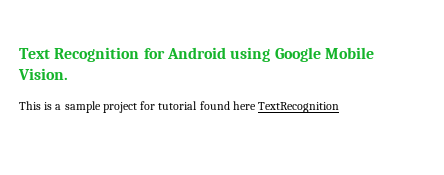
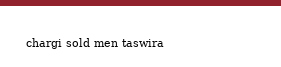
[19,47,374,62] [18,68,68,80] [19,101,340,113] Text Recognition for Android using Google Mobile Vision. // This is a sample project for tutorial found here TextRecognition -> [26,38,164,49] chargi sold men taswira

